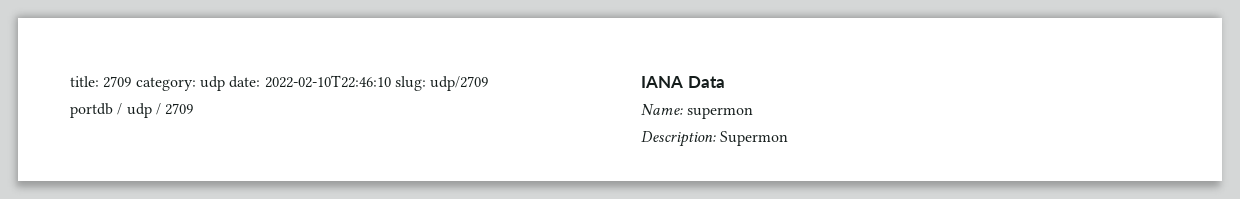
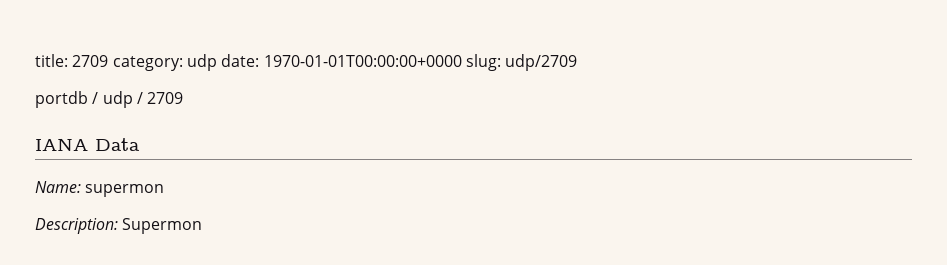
[264,75,391,88] 2022-02-10T22:46:10 -> [263,55,462,67] 1970-01-01T00:00:00+0000

